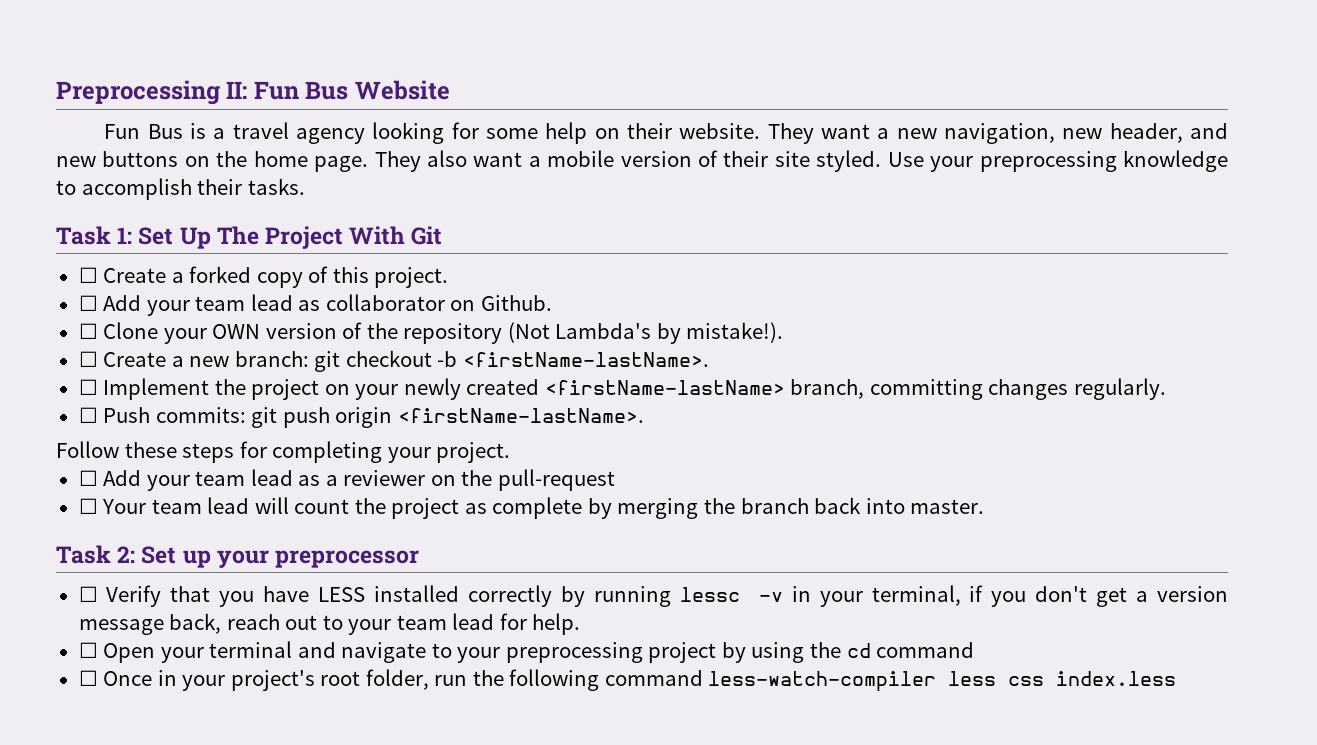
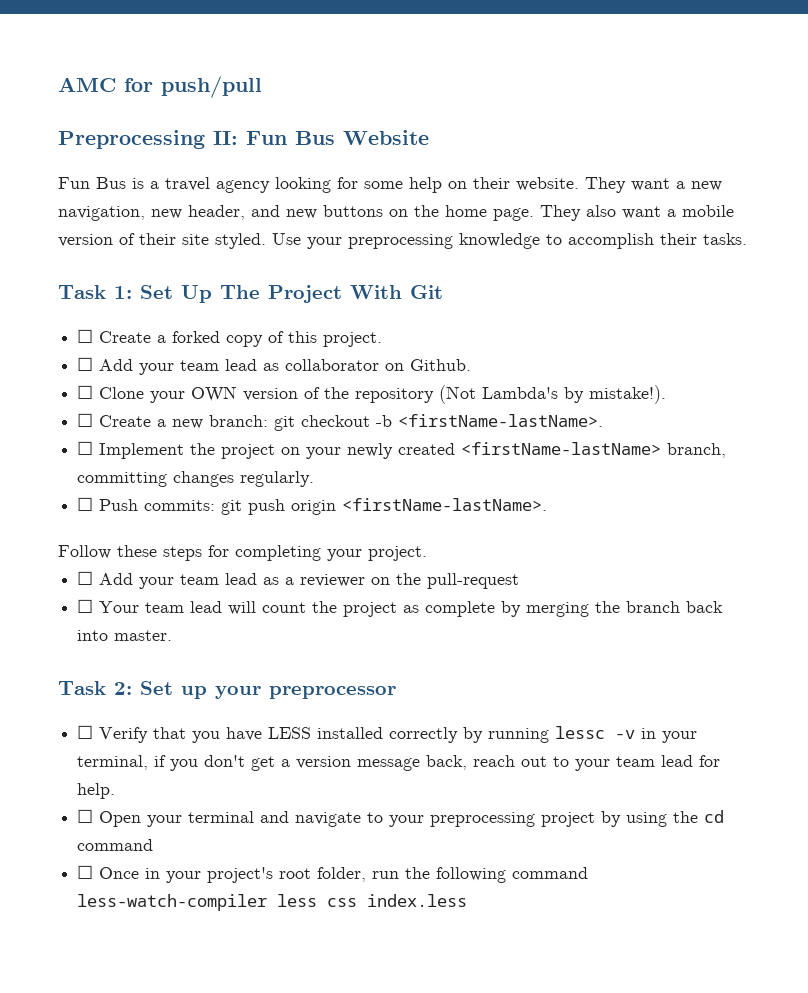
(56, 92) none -> [58,76,262,98] AMC for push/pull //

